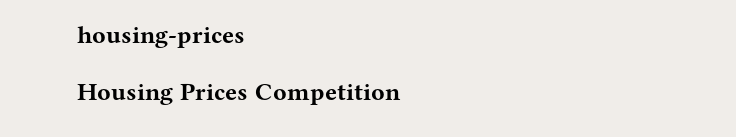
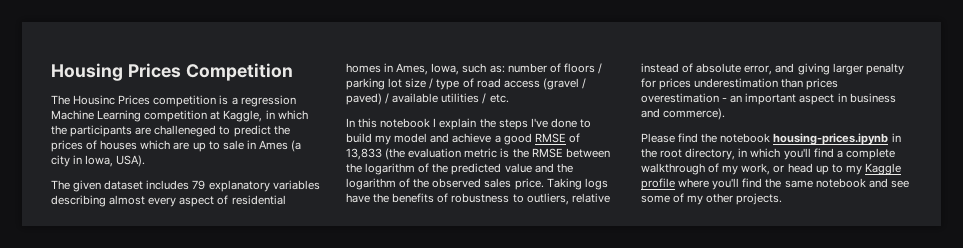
[77,26,245,48] housing-prices // -> (51, 72) none
(401, 94) none -> [51,95,296,107] [51,110,308,122] [51,125,290,137] [51,140,302,152] [51,155,146,167] [51,180,320,192] [51,195,286,207] [346,63,602,75] [346,78,586,90] [346,93,509,105] [346,118,591,130] [346,133,580,145] [346,148,610,160] [346,163,573,175] [346,178,608,190] [346,193,610,205] [641,63,904,75] [641,78,839,90] [641,93,896,105] [641,108,726,120] [641,133,901,145] [641,148,895,160] [641,163,901,175] [641,178,909,190] [641,193,783,205] // The Housinc Prices competition is a regression Machine Learning competition at Kaggle, in which the participants are challeneged to predict the prices of houses which are up to sale in Ames (a city in Iowa, USA). // The given dataset includes 79 explanatory variables describing almost every aspect of residential homes in Ames, Iowa, such as: number of floors / parking lot size / type of road access (gravel / paved) / available utilities / etc. // In this notebook I explain the steps I've done to build my model and achieve a good RMSE of 13,833 (the evaluation metric is the RMSE between the logarithm of the predicted value and the logarithm of the observed sales price. Taking logs have the benefits of robustness to outliers, relative instead of absolute error, and giving larger penalty for prices underestimation than prices overestimation - an important aspect in business and commerce). // Please find the notebook housing-prices.ipynb in the root directory, in which you'll find a complete walkthrough of my work, or head up to my Kaggle profile where you'll find the same notebook and see some of my other projects.

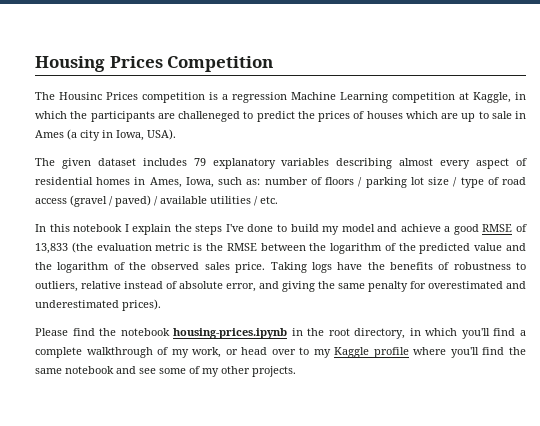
[832,63,904,75] [641,78,839,90] [641,93,896,105] [641,108,726,120] larger penalty for prices underestimation than prices overestimation - an important aspect in business and commerce). -> [318,281,526,292] [35,299,161,311] the same penalty for overestimated and underestimated prices).
[815,165,829,175] up -> [271,349,296,355] over

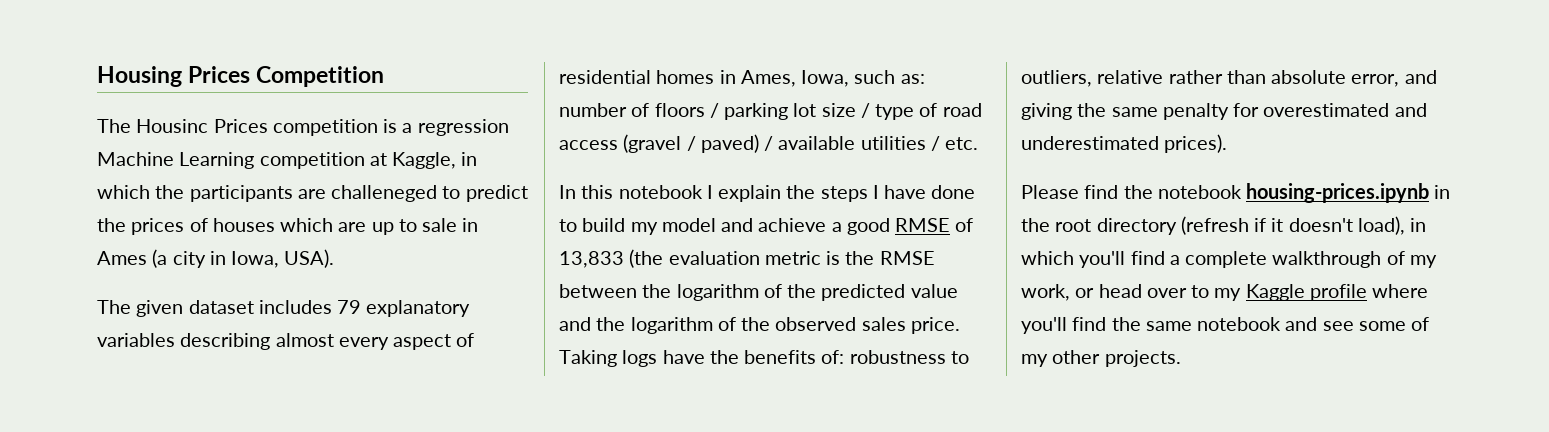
[225,224,244,232] I've -> [872,185,927,199] I have
[438,262,450,270] of -> [821,350,845,364] of:
[124,281,177,289] instead of -> [1168,70,1266,84] rather than
[354,328,406,339] directory, -> [1096,216,1405,235] directory (refresh if it doesn't load),

